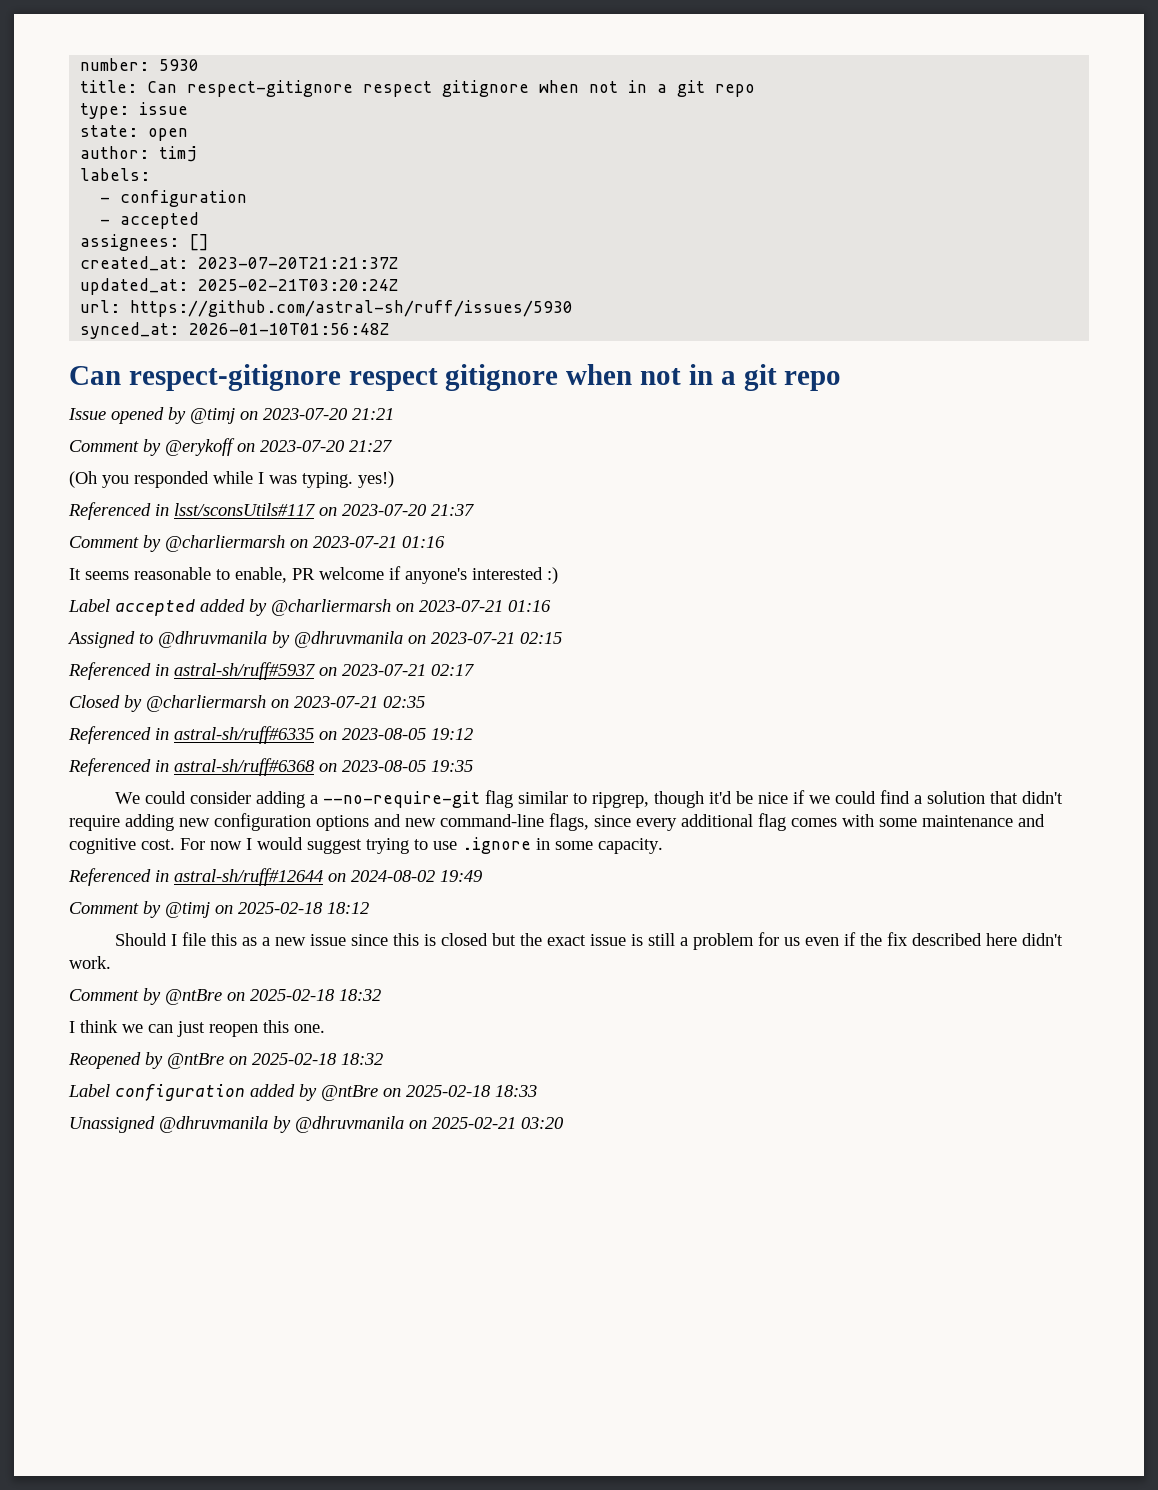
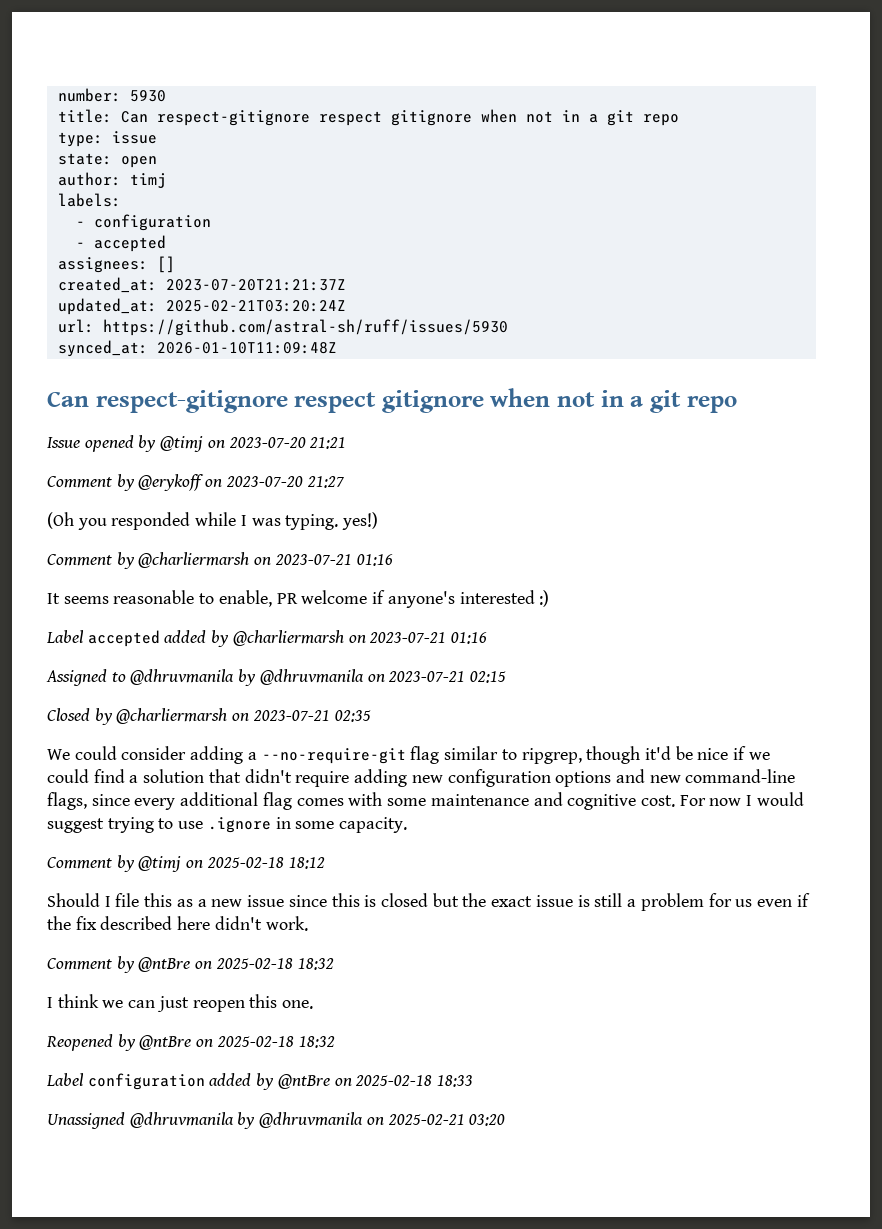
[189,323,390,335] 2026-01-10T01:56:48Z -> [156,342,337,354] 2026-01-10T11:09:48Z
[68,502,474,520] // Referenced in lsst/sconsUtils#117 on 2023-07-20 21:37 -> (379, 521) none
[68,662,474,680] // Referenced in astral-sh/ruff#5937 on 2023-07-21 02:17 -> (507, 677) none
[68,726,473,744] [68,758,473,776] // Referenced in astral-sh/ruff#6335 on 2023-08-05 19:12 // Referenced in astral-sh/ruff#6368 on 2023-08-05 19:35 -> (371, 716) none
[68,868,482,886] // Referenced in astral-sh/ruff#12644 on 2024-08-02 19:49 -> (408, 825) none

